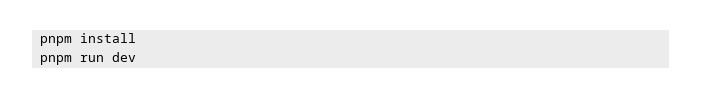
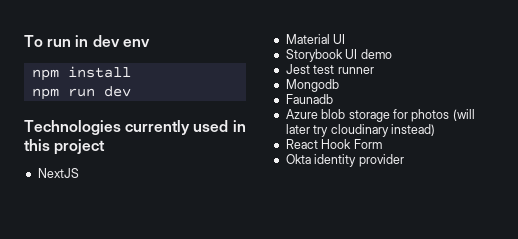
[39,36,72,46] pnpm -> [24,35,150,47] [31,69,59,81] To run in dev env // npm
[39,55,72,65] pnpm -> [31,88,59,100] npm
(136, 57) none -> [24,120,246,135] [24,139,106,155] [37,168,79,178] [285,34,346,44] [285,49,392,62] [285,64,374,74] [285,79,339,92] [285,94,333,104] [285,109,475,122] [285,124,435,137] [285,139,382,149] [285,154,404,167] // Technologies currently used in this project // NextJS // Material UI // Storybook UI demo // Jest test runner // Mongodb // Faunadb // Azure blob storage for photos (will later try cloudinary instead) // React Hook Form // Okta identity provider

